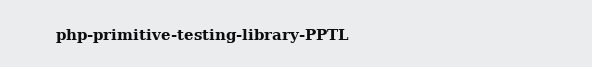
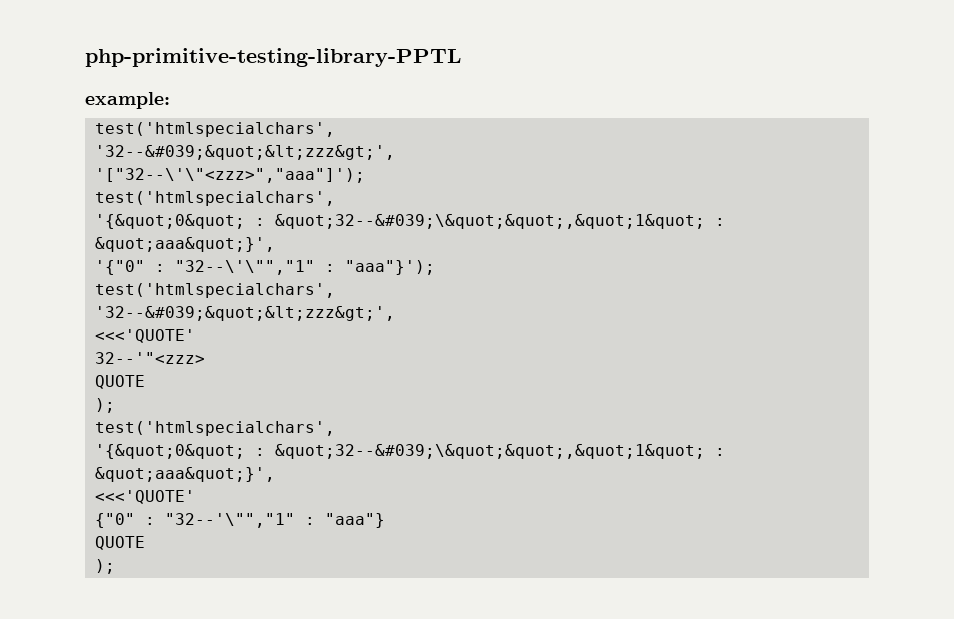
(349, 36) none -> [85,92,170,109] [94,122,335,137] [94,145,395,160] [94,168,365,183] [94,191,335,206] [94,214,725,229] [94,237,275,252] [94,260,435,275] [94,283,335,298] [94,306,395,321] [94,329,195,343] [94,352,205,364] [94,375,145,389] [94,398,115,413] [94,421,335,436] [94,444,725,459] [94,467,275,482] [94,490,195,504] [94,513,385,528] [94,536,145,550] [94,559,115,574] // example: // test('htmlspecialchars', // '32--&#039;&quot;&lt;zzz&gt;', // '["32--\'\"<zzz>","aaa"]'); // test('htmlspecialchars', // '{&quot;0&quot; : &quot;32--&#039;\&quot;&quot;,&quot;1&quot; : &quot;aaa&quot;}', // '{"0" : "32--\'\"","1" : "aaa"}'); // test('htmlspecialchars', // '32--&#039;&quot;&lt;zzz&gt;', // <<<'QUOTE' // 32--'"<zzz> // QUOTE // ); // test('htmlspecialchars', // '{&quot;0&quot; : &quot;32--&#039;\&quot;&quot;,&quot;1&quot; : &quot;aaa&quot;}', // <<<'QUOTE' // {"0" : "32--'\"","1" : "aaa"} // QUOTE // );

